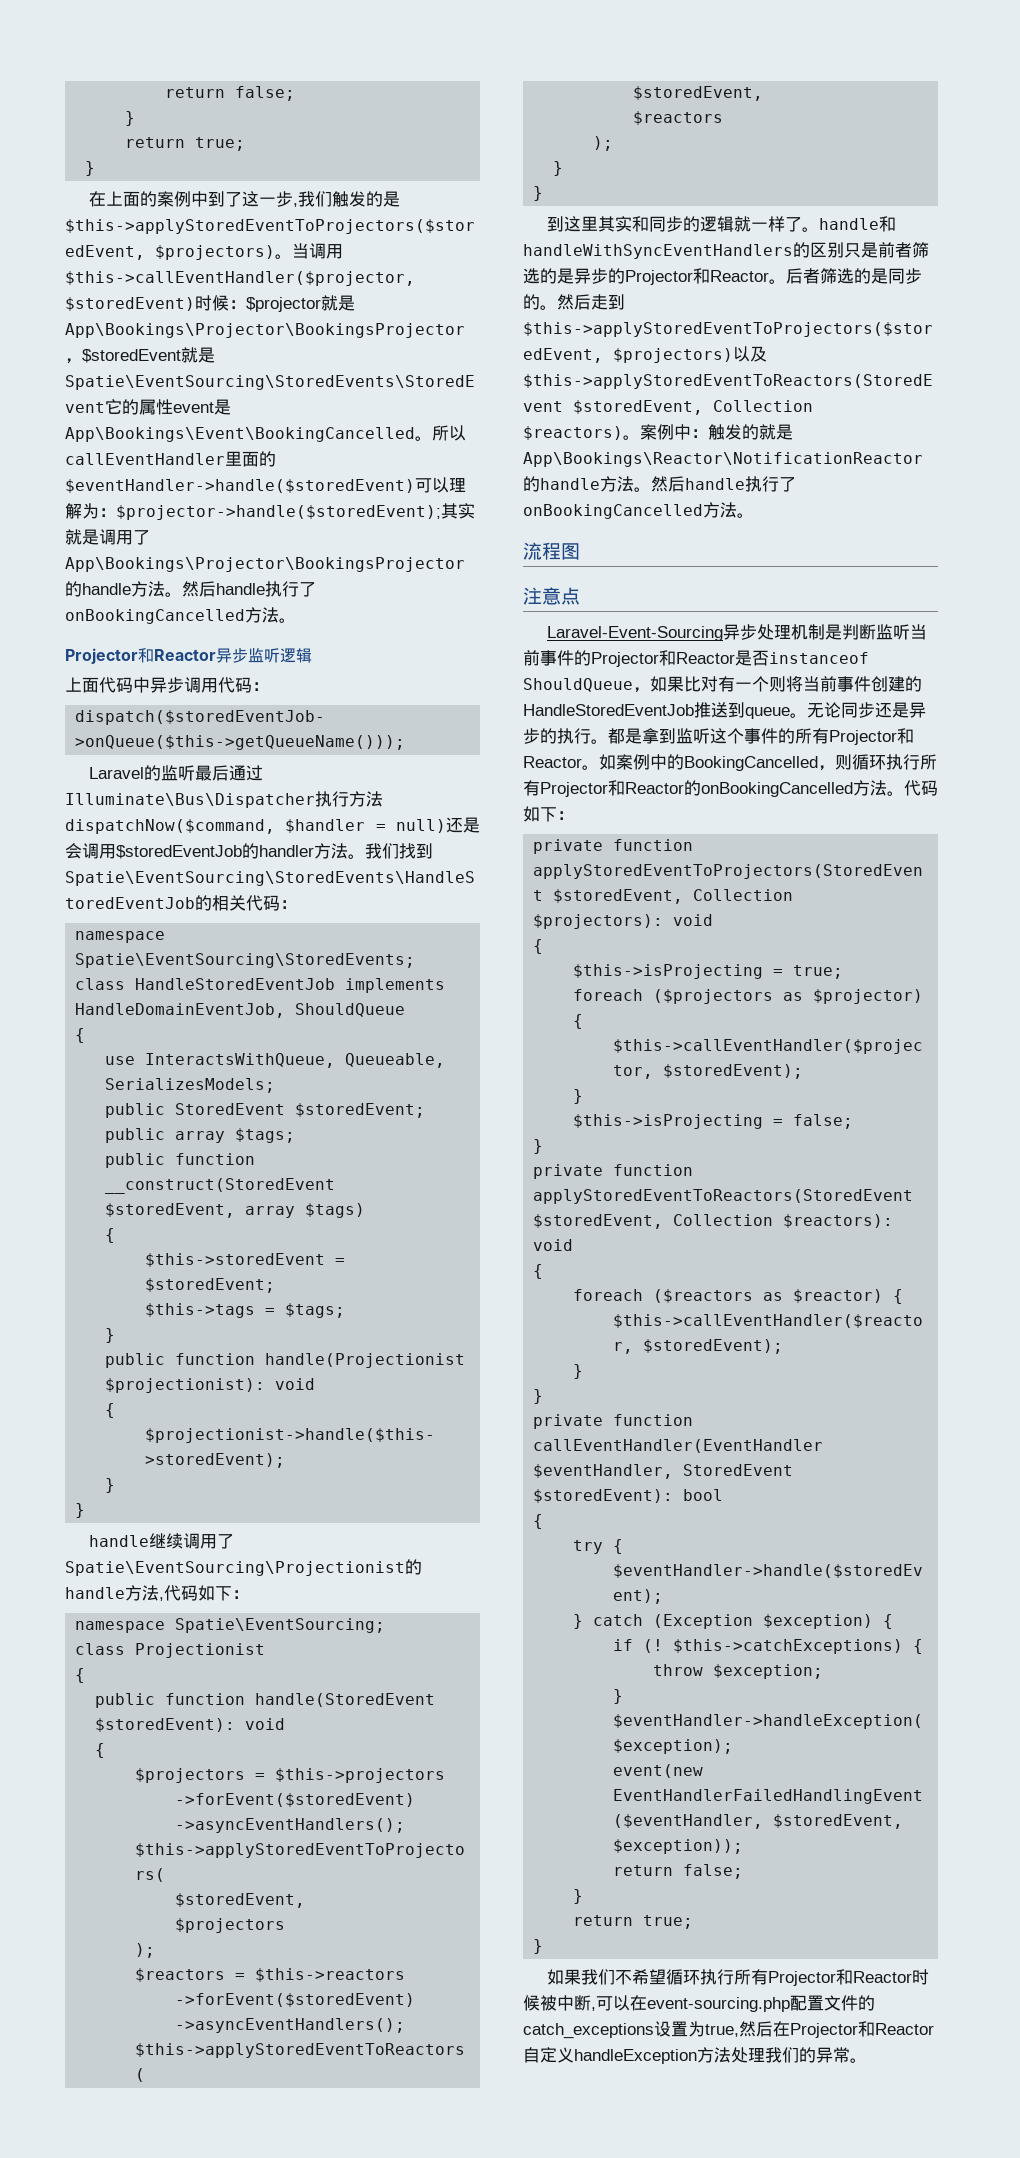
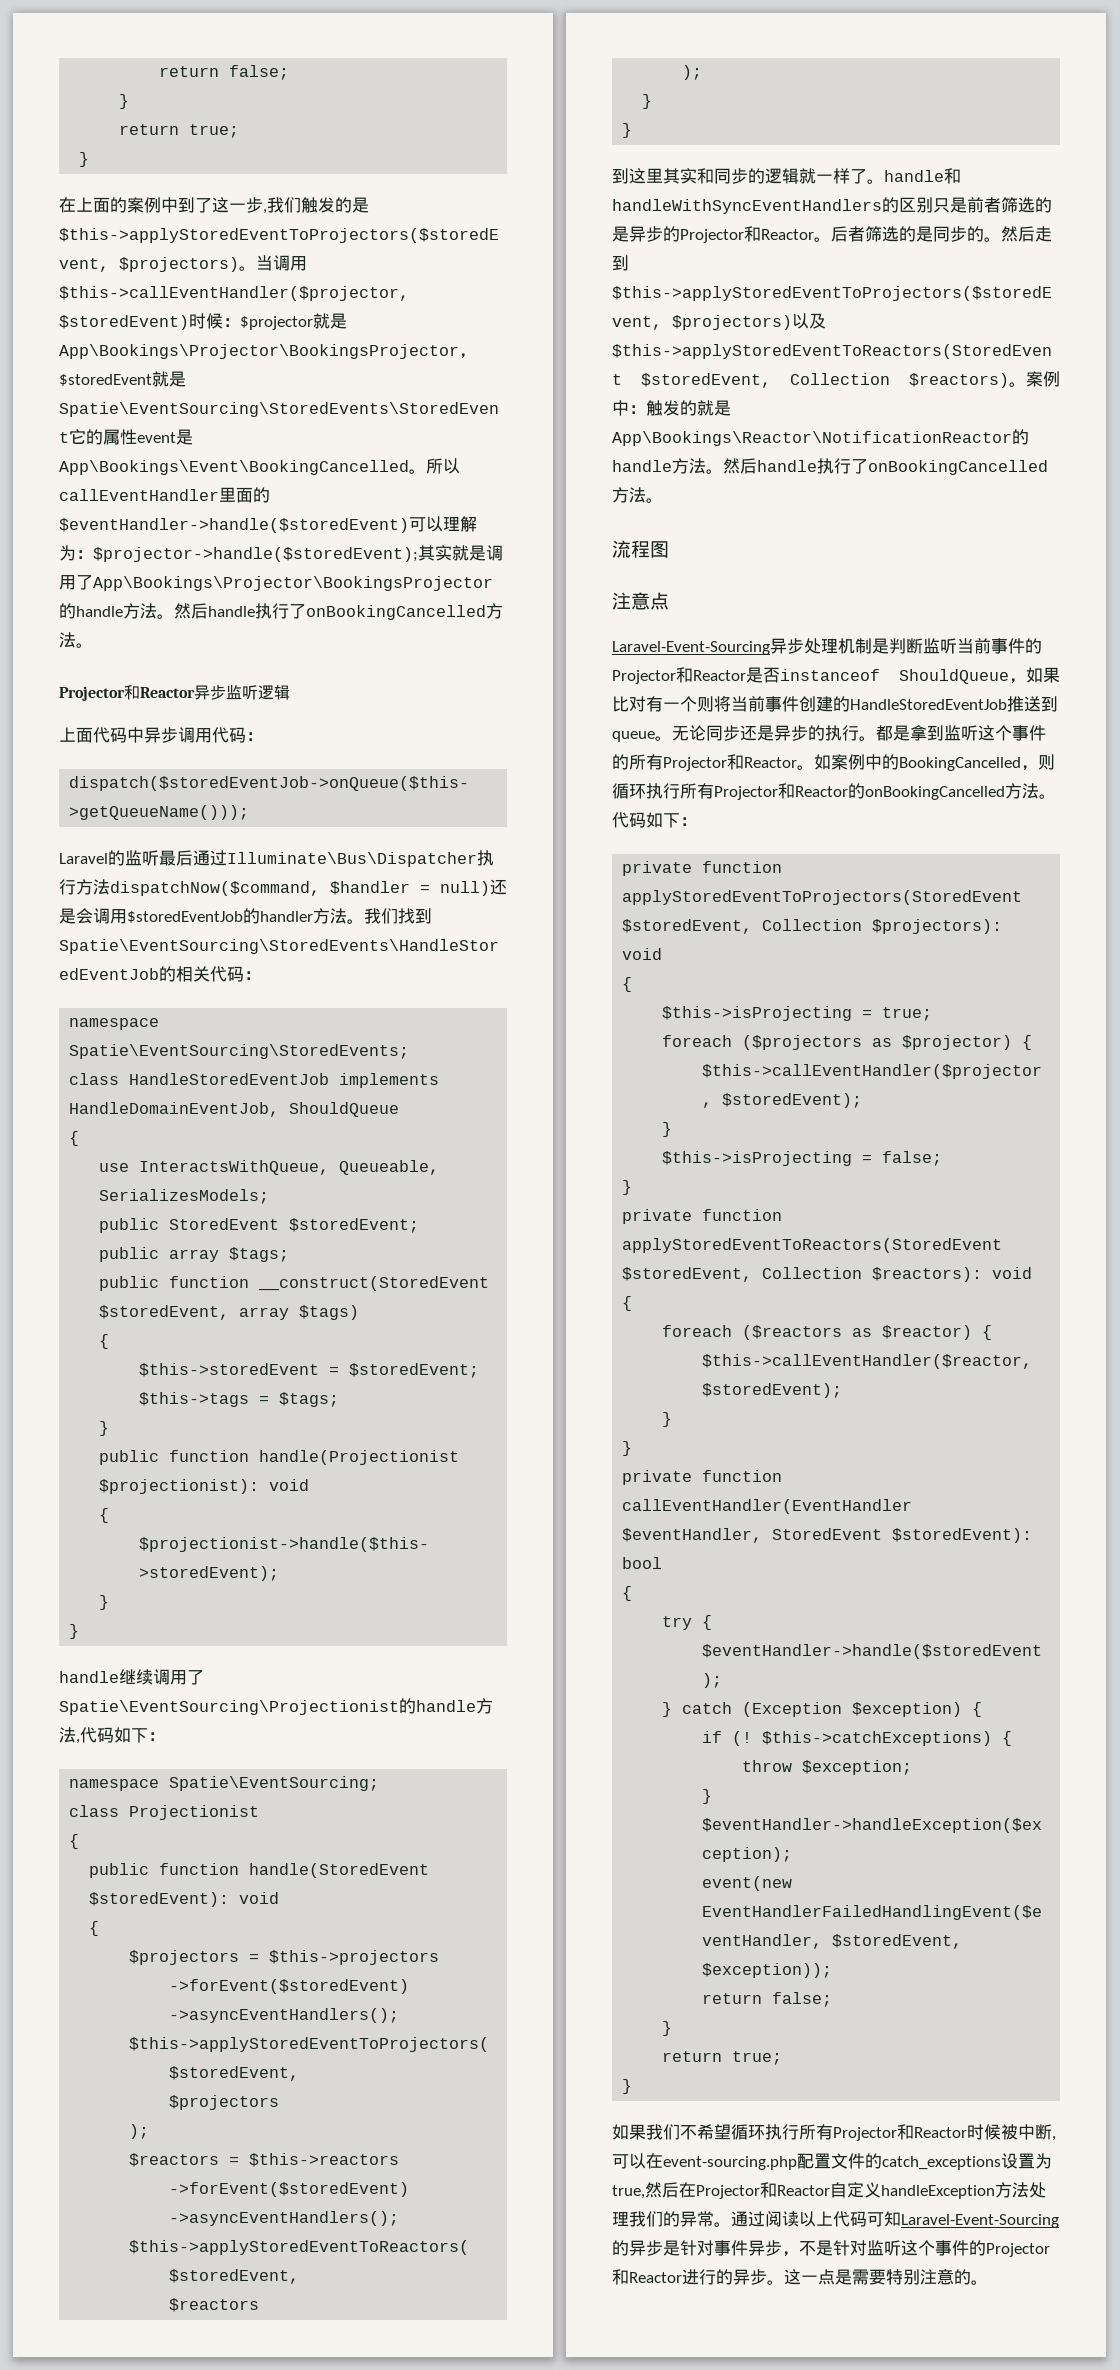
(867, 2060) none -> [731,2211,1059,2228] [612,2240,1050,2257] [612,2269,988,2285] 通过阅读以上代码可知Laravel-Event-Sourcing的异步是针对事件异步，不是针对监听这个事件的Projector和Reactor进行的异步。这一点是需要特别注意的。

